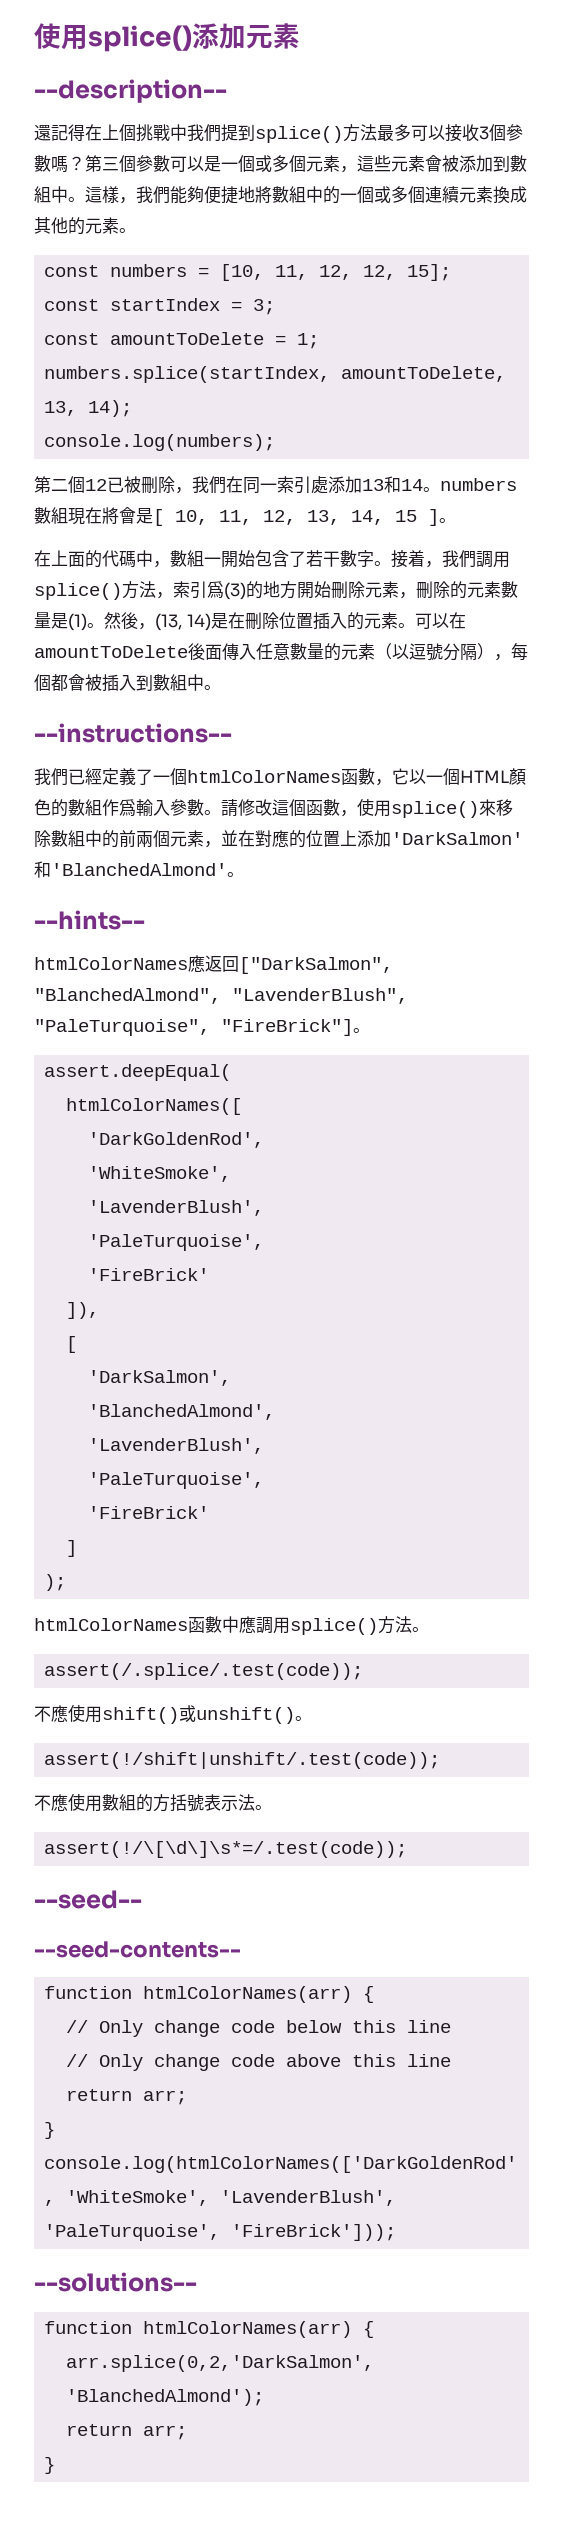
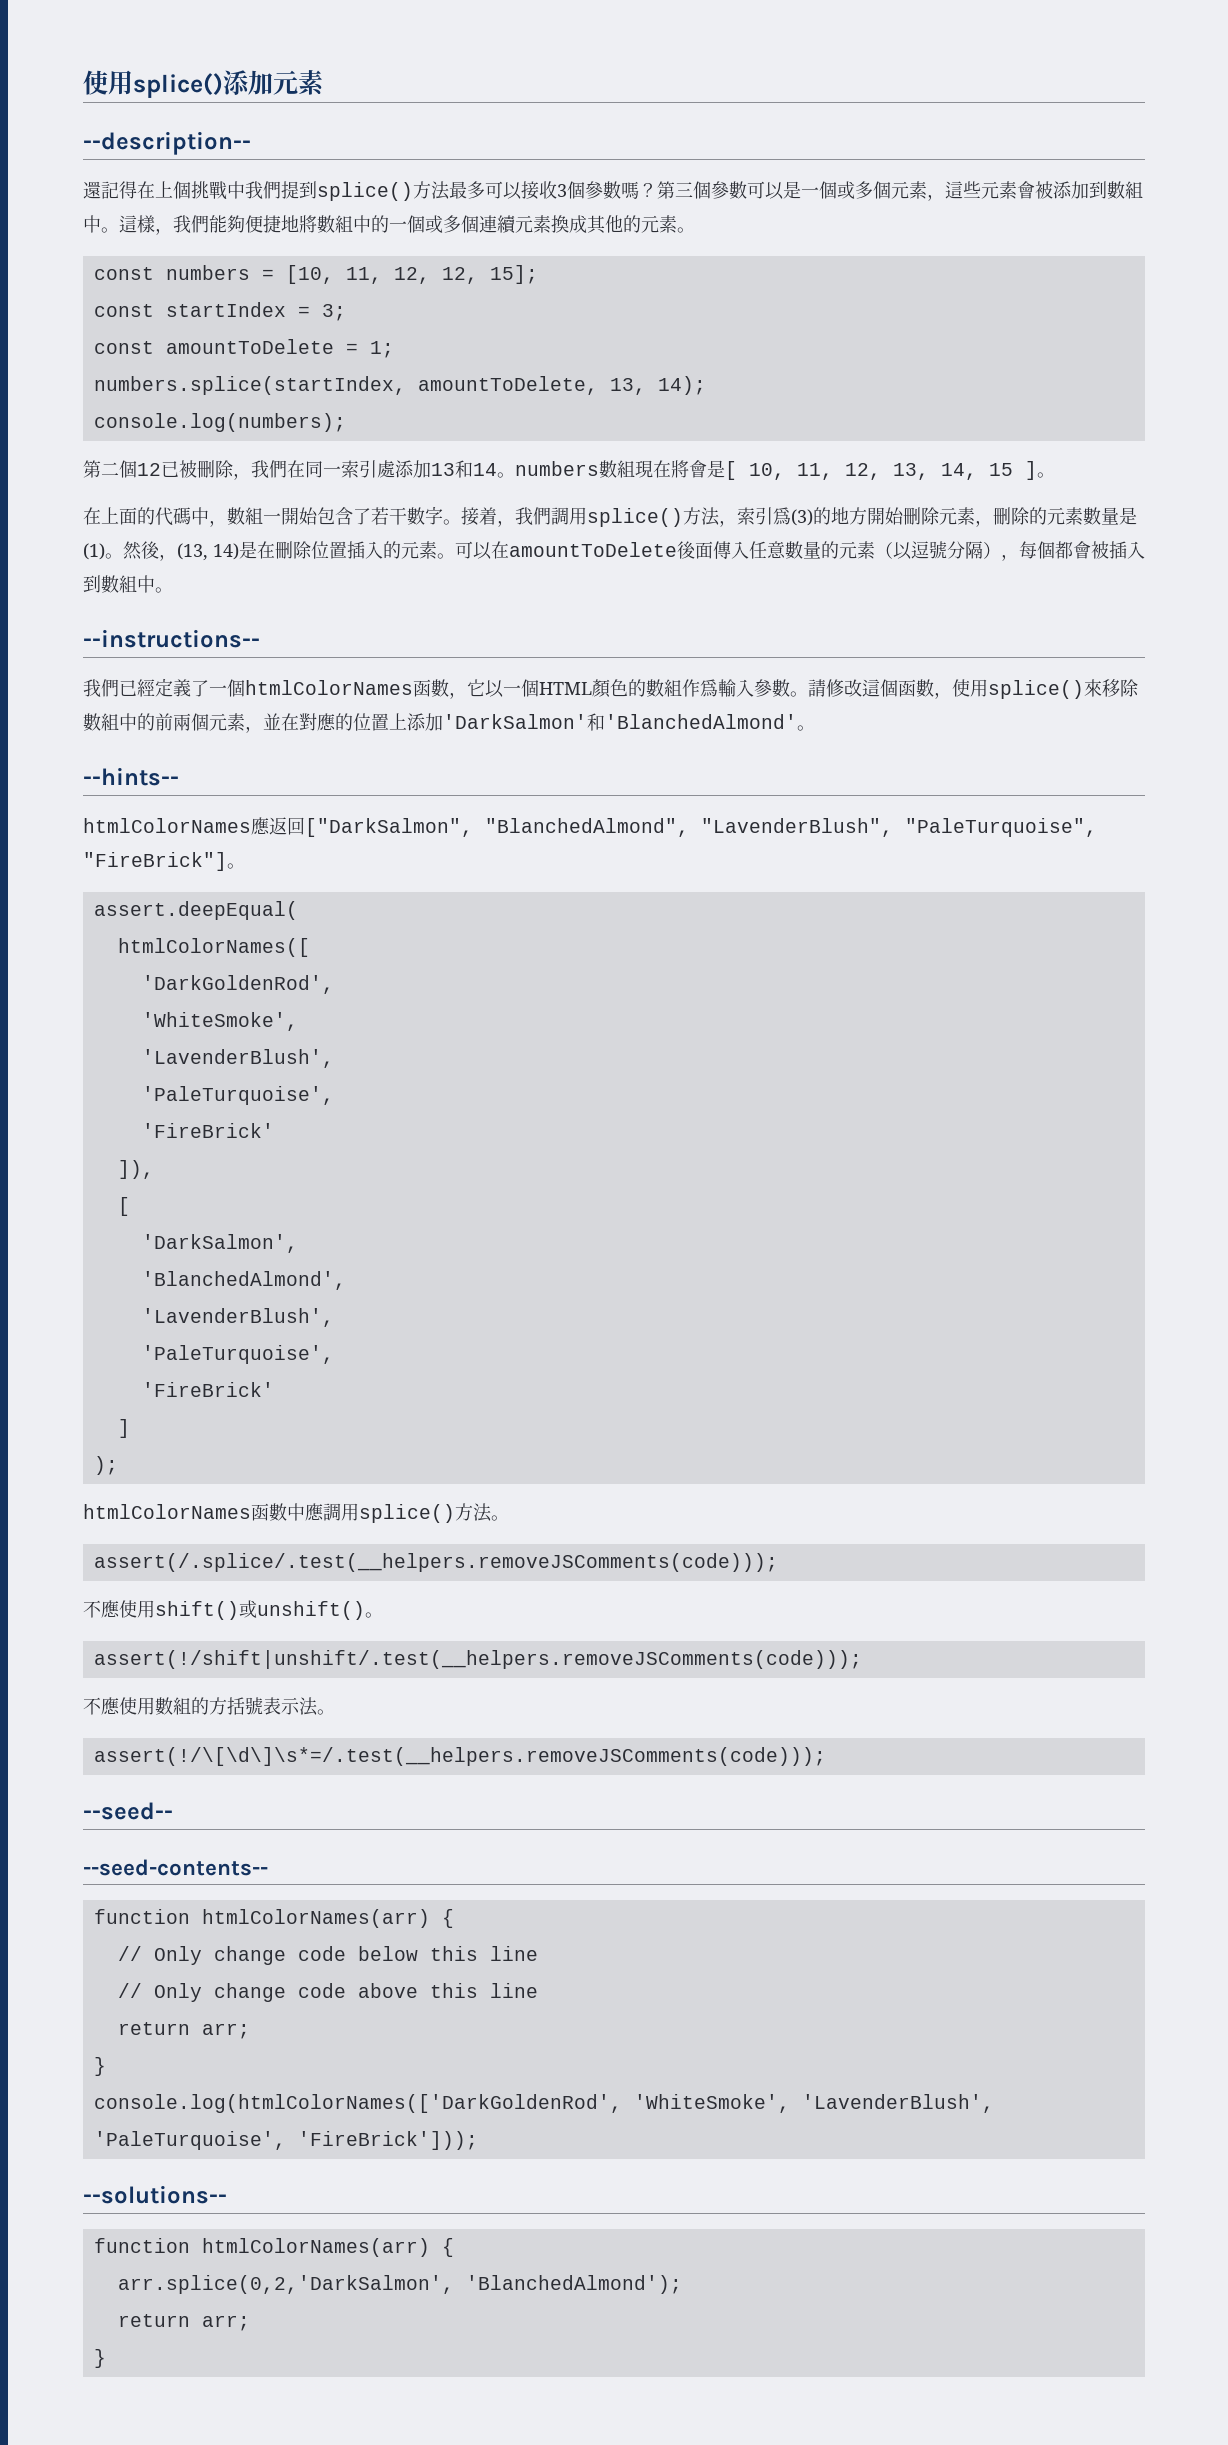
[44,1663,364,1680] assert(/.splice/.test(code)); -> [93,1553,778,1572] assert(/.splice/.test(__helpers.removeJSComments(code)));
[44,1752,441,1769] assert(!/shift|unshift/.test(code)); -> [93,1650,862,1669] assert(!/shift|unshift/.test(__helpers.removeJSComments(code)));
[44,1841,408,1858] assert(!/\[\d\]\s*=/.test(code)); -> [93,1747,826,1766] assert(!/\[\d\]\s*=/.test(__helpers.removeJSComments(code)));

